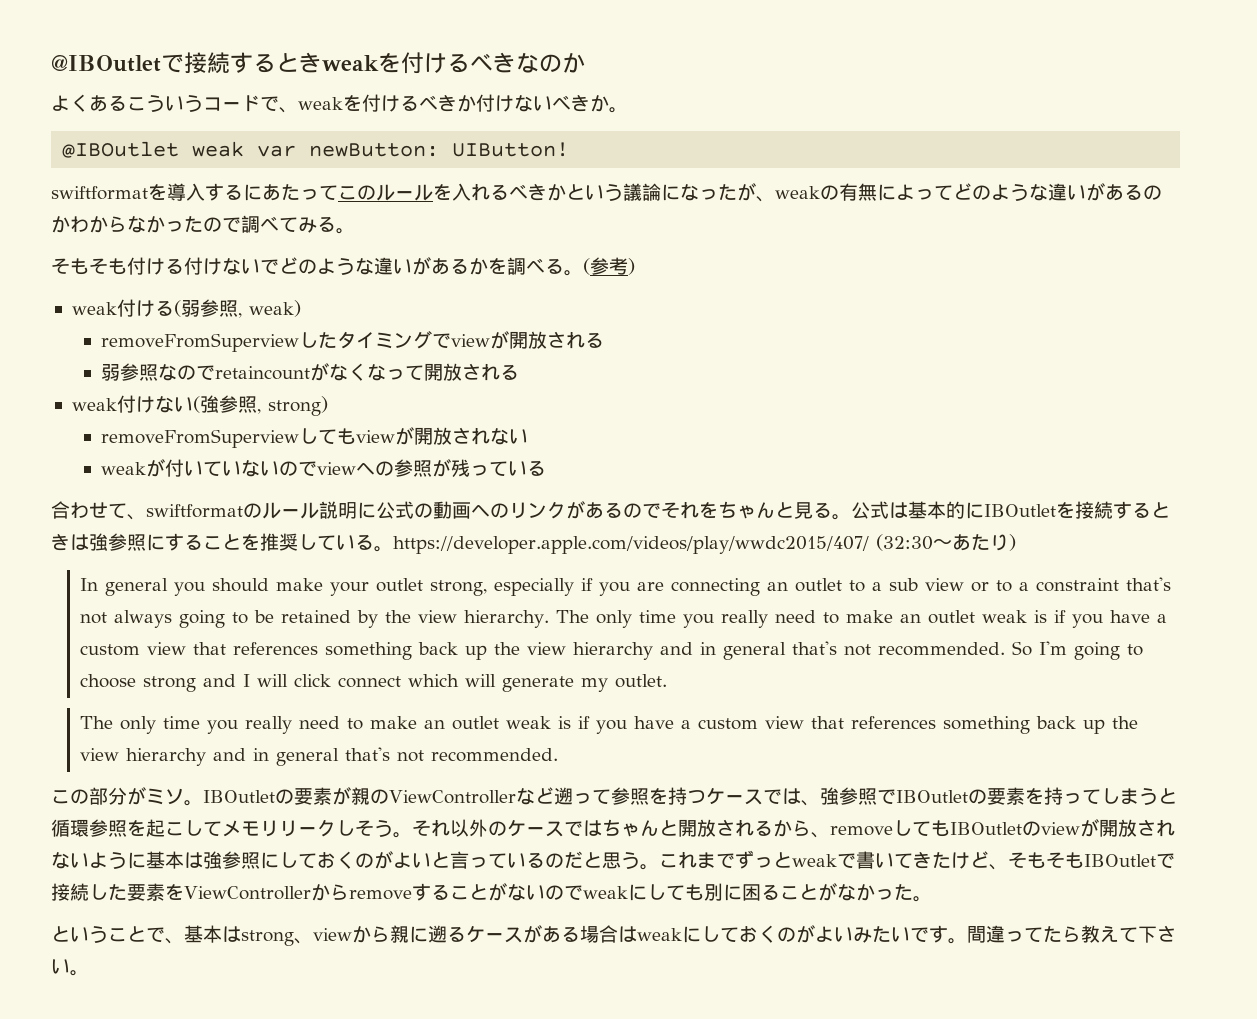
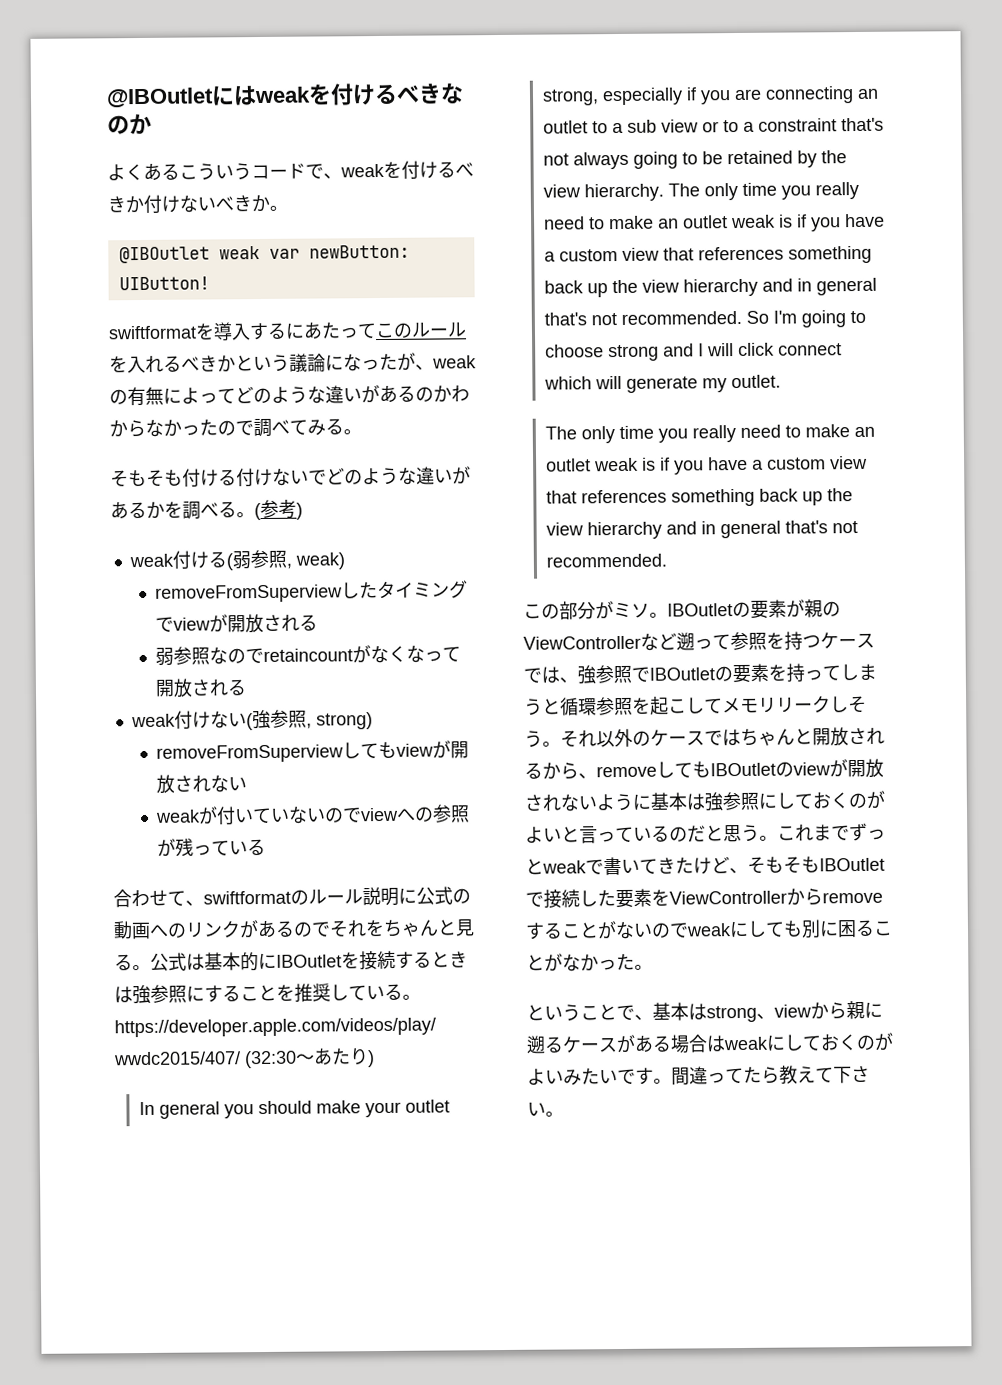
[51,52,322,74] @IBOutletで接続するとき -> [106,85,257,109] @IBOutletには

